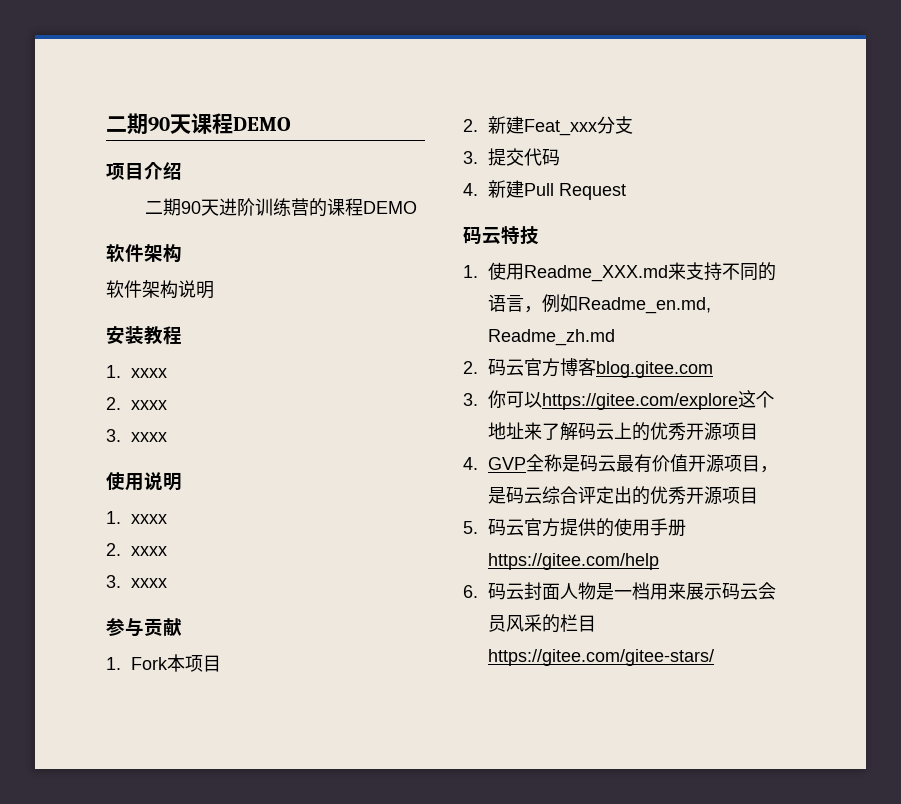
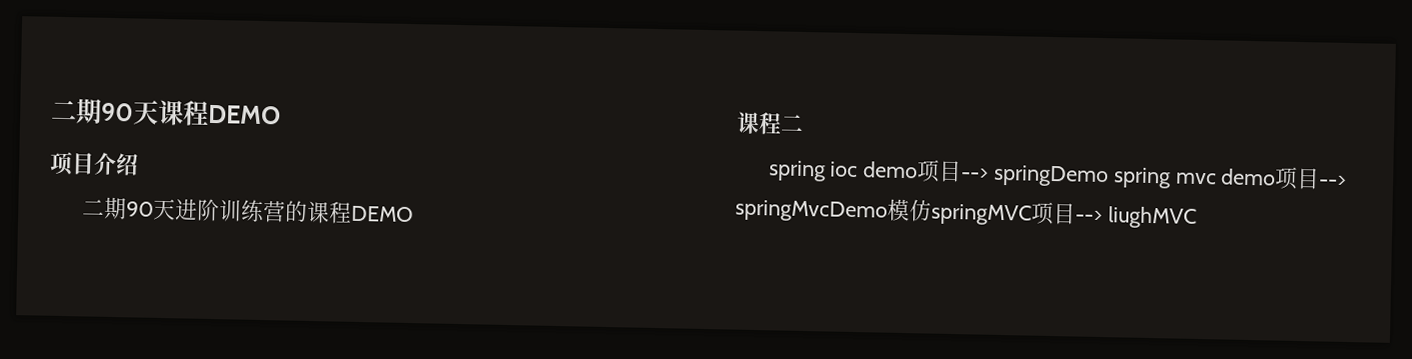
[106,244,182,263] [106,280,214,299] [106,326,182,345] [106,365,167,378] [106,397,167,410] [106,429,167,442] [106,472,182,491] [106,511,167,524] [106,543,167,556] [106,575,167,588] [106,618,182,637] [106,654,221,672] [463,116,633,136] [463,148,560,166] [463,180,626,200] [463,226,539,245] [463,262,776,282] [487,294,711,314] [487,329,615,346] [463,358,713,378] [463,390,774,410] [487,422,758,441] [463,454,778,473] [487,486,758,505] [463,518,686,537] [487,553,659,570] [463,582,776,600] [487,614,596,633] [487,649,714,666] 软件架构 // 软件架构说明 // 安装教程 // 1. xxxx // 2. xxxx // 3. xxxx // 使用说明 // 1. xxxx // 2. xxxx // 3. xxxx // 参与贡献 // 1. Fork本项目 // 2.新建Feat_xxx分支 // 3.提交代码 // 4.新建Pull Request // 码云特技 // 1.使用Readme_XXX.md来支持不同的语言，例如Readme_en.md, Readme_zh.md // 2.码云官方博客blog.gitee.com // 3.你可以https://gitee.com/explore这个地址来了解码云上的优秀开源项目 // 4. GVP全称是码云最有价值开源项目，是码云综合评定出的优秀开源项目 // 5.码云官方提供的使用手册https://gitee.com/help // 6.码云封面人物是一档用来展示码云会员风采的栏目https://gitee.com/gitee-stars/ -> [736,111,804,135] [767,159,1348,190] [735,198,1197,229] 课程二 // spring ioc demo项目--> springDemo spring mvc demo项目--> springMvcDemo模仿springMVC项目--> liughMVC

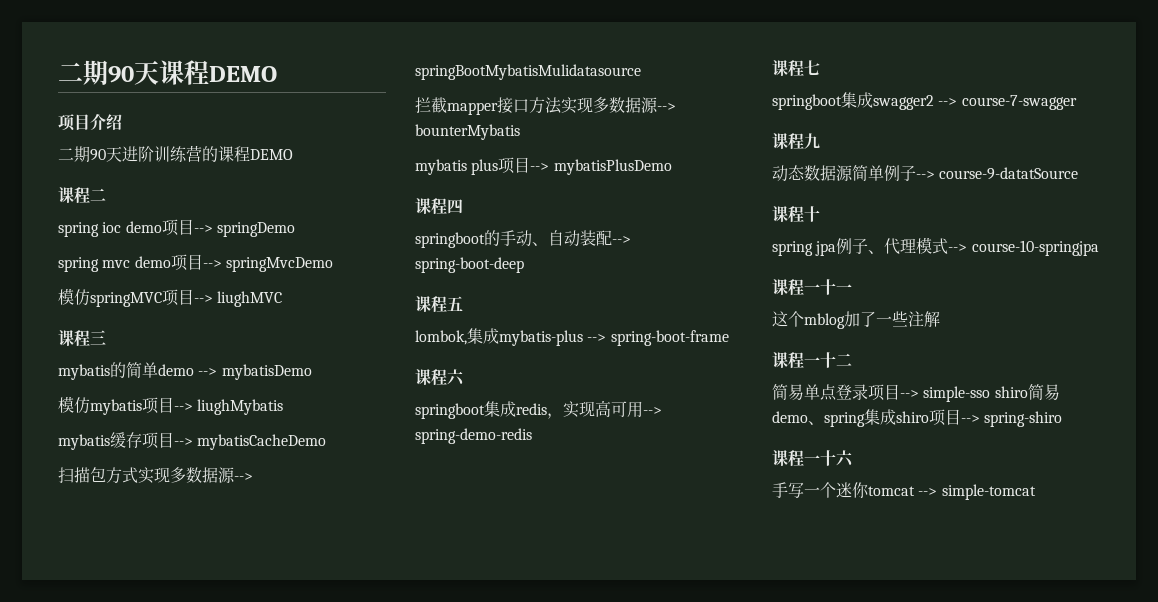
(1109, 176) none -> (295, 229) //
(888, 211) none -> (333, 264) //
(1197, 217) none -> [58,330,106,346] [58,362,312,380] [58,396,284,415] [58,432,327,450] [58,467,253,484] [415,64,641,80] [415,97,676,115] [415,124,520,140] [415,157,672,175] [415,198,463,214] [415,230,631,248] [415,257,524,273] [415,296,463,312] [415,328,729,346] [415,369,465,386] [415,400,662,419] [415,428,532,444] [772,60,820,76] [772,92,1077,110] [772,133,820,149] [772,165,1079,182] [772,206,820,222] [772,237,1099,256] [772,279,852,295] [772,311,940,329] [772,352,852,368] [772,384,1060,402] [772,409,1063,427] [772,450,854,467] [772,482,1036,500] // 课程三 // mybatis的简单demo --> mybatisDemo // 模仿mybatis项目--> liughMybatis // mybatis缓存项目--> mybatisCacheDemo // 扫描包方式实现多数据源--> springBootMybatisMulidatasource // 拦截mapper接口方法实现多数据源--> bounterMybatis // mybatis plus项目--> mybatisPlusDemo // 课程四 // springboot的手动、自动装配--> spring-boot-deep // 课程五 // lombok,集成mybatis-plus --> spring-boot-frame // 课程六 // springboot集成redis，实现高可用--> spring-demo-redis // 课程七 // springboot集成swagger2 --> course-7-swagger // 课程九 // 动态数据源简单例子--> course-9-datatSource // 课程十 // spring jpa例子、代理模式--> course-10-springjpa // 课程一十一 // 这个mblog加了一些注解 // 课程一十二 // 简易单点登录项目--> simple-sso shiro简易demo、spring集成shiro项目--> spring-shiro // 课程一十六 // 手写一个迷你tomcat --> simple-tomcat

